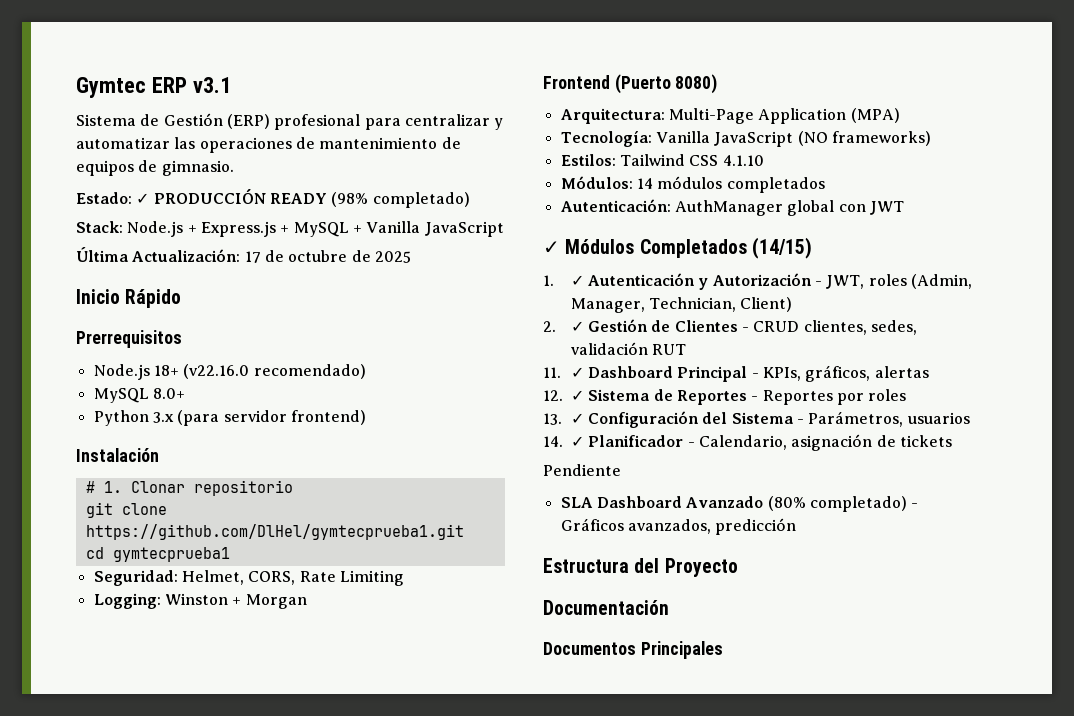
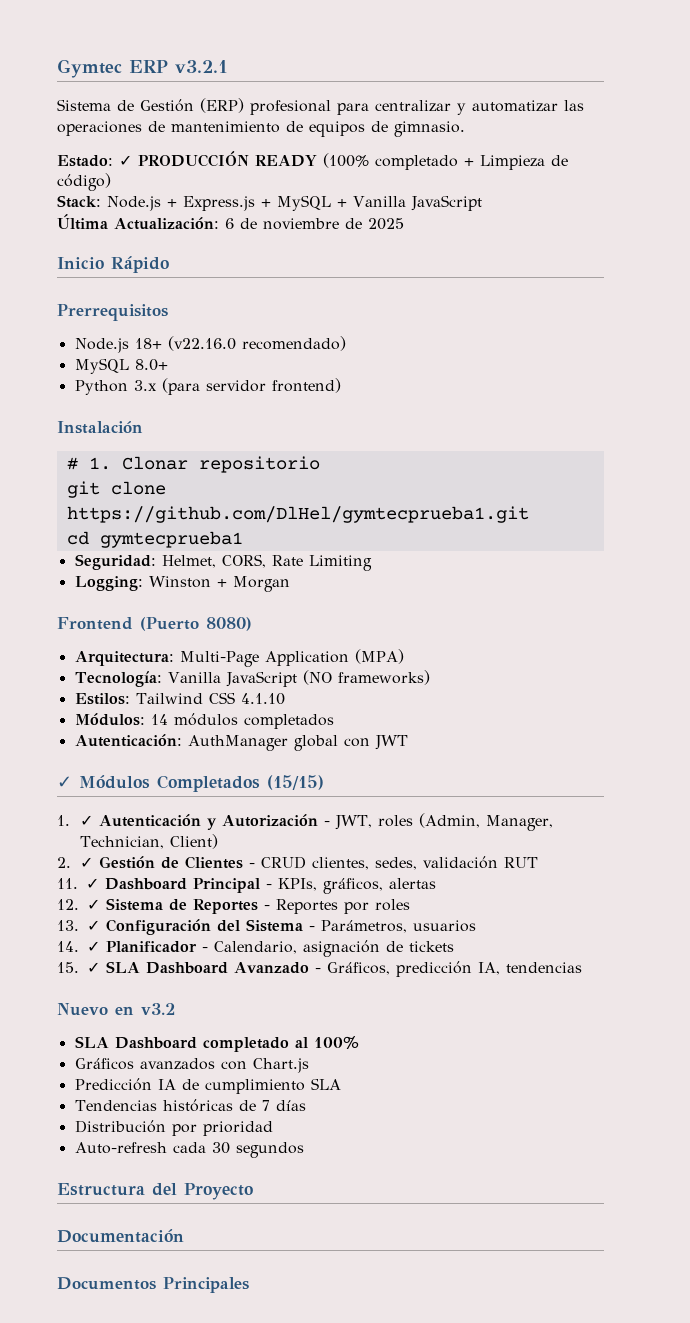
[192,77,231,93] v3.1 -> [175,60,228,73] v3.2.1
[331,192,470,208] (98% completado) -> [323,153,568,170] [57,173,111,191] (100% completado + Limpieza de código)
[244,250,348,263] 17 de octubre -> [225,218,339,230] 6 de noviembre
[751,237,812,259] (14/15) -> [267,775,324,790] (15/15)
[543,464,621,476] [560,496,919,512] [560,518,797,535] Pendiente // SLA Dashboard Avanzado (80% completado) - Gráficos avanzados, predicción -> [57,961,582,977] [57,1003,175,1016] [74,1036,359,1052] [74,1058,309,1073] [74,1078,341,1094] [74,1099,306,1112] [74,1120,273,1136] [74,1142,304,1158] 15. ✓ SLA Dashboard Avanzado - Gráficos, predicción IA, tendencias // Nuevo en v3.2 // SLA Dashboard completado al 100% // Gráficos avanzados con Chart.js // Predicción IA de cumplimiento SLA // Tendencias históricas de 7 días // Distribución por prioridad // Auto-refresh cada 30 segundos

